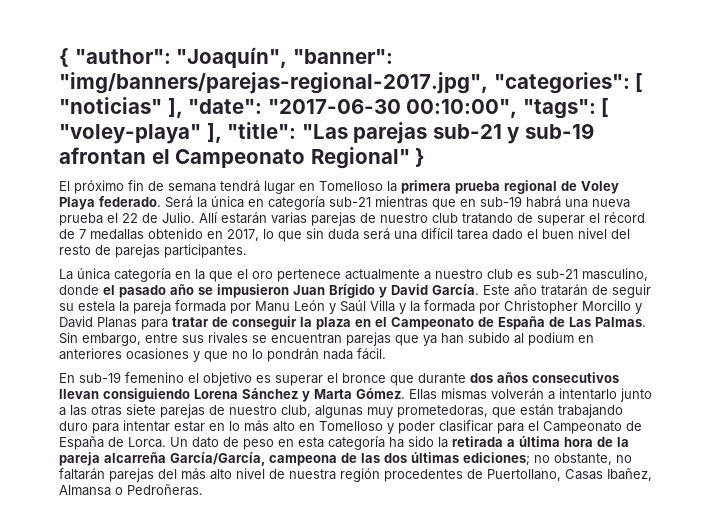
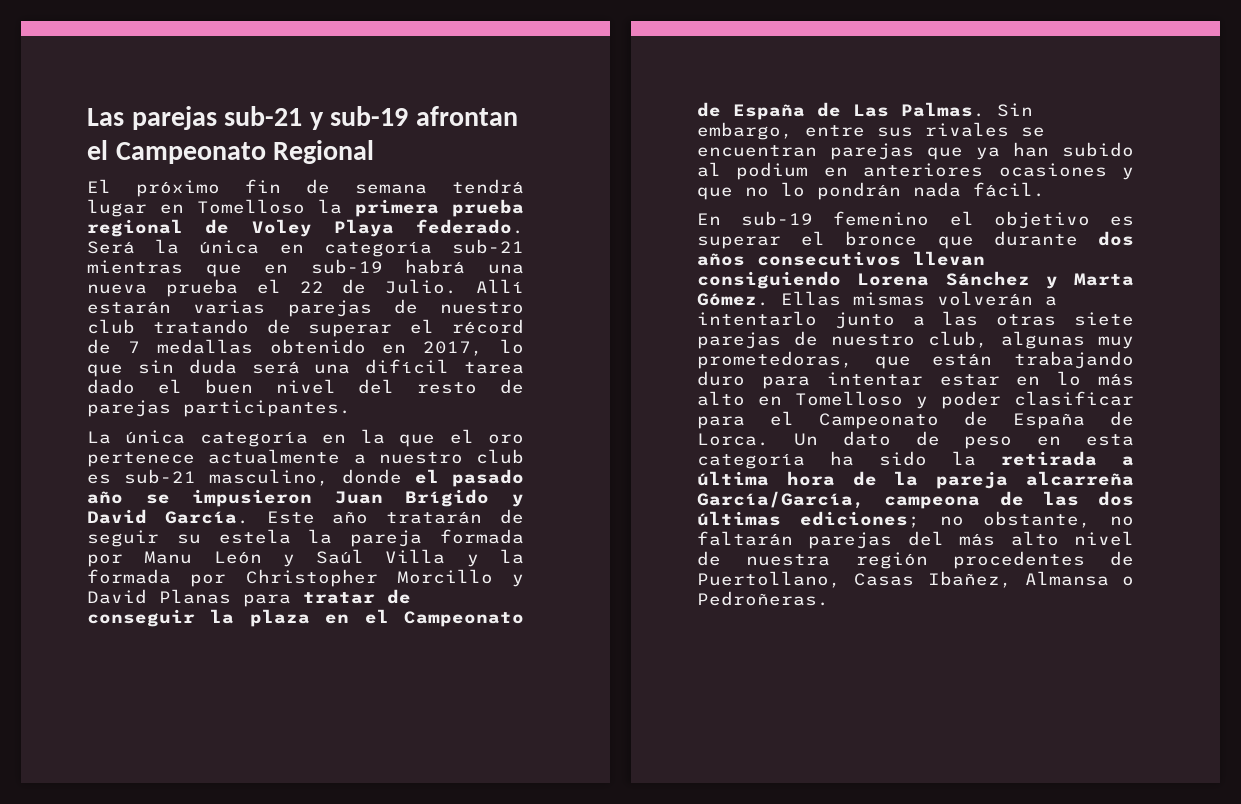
[59,47,393,68] [59,72,644,94] [59,97,610,119] [59,122,348,144] { "author": "Joaquín", "banner": "img/banners/parejas-regional-2017.jpg", "categories": [ "noticias" ], "date": "2017-06-30 00:10:00", "tags": [ "voley-playa" ], "title": "Las -> [87,108,124,126] Las
[310,147,426,169] Regional" } -> [273,140,375,164] Regional

